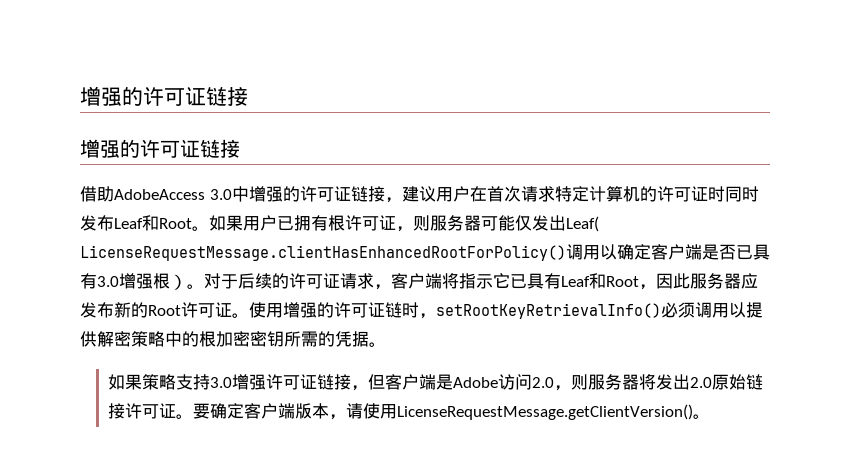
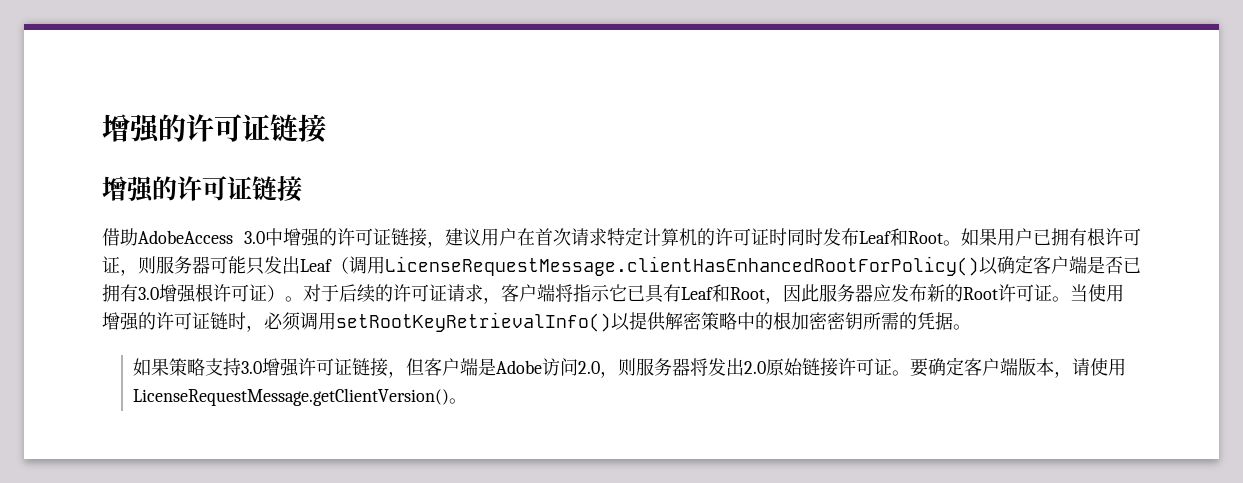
[515,215,599,232] [80,244,600,261] 仅发出Leaf( LicenseRequestMessage.clientHasEnhancedRootForPolicy()调用 -> [246,256,979,276] 只发出Leaf（调用LicenseRequestMessage.clientHasEnhancedRootForPolicy()
[753,244,770,260] 具 -> [102,284,120,302] 拥
(170, 281) none -> [213,284,267,302] 许可证
(249, 315) none -> [1070,284,1088,302] 当
[436,303,661,319] setRootKeyRetrievalInfo() -> (264, 328) none
(729, 310) none -> [336,312,611,332] setRootKeyRetrievalInfo()

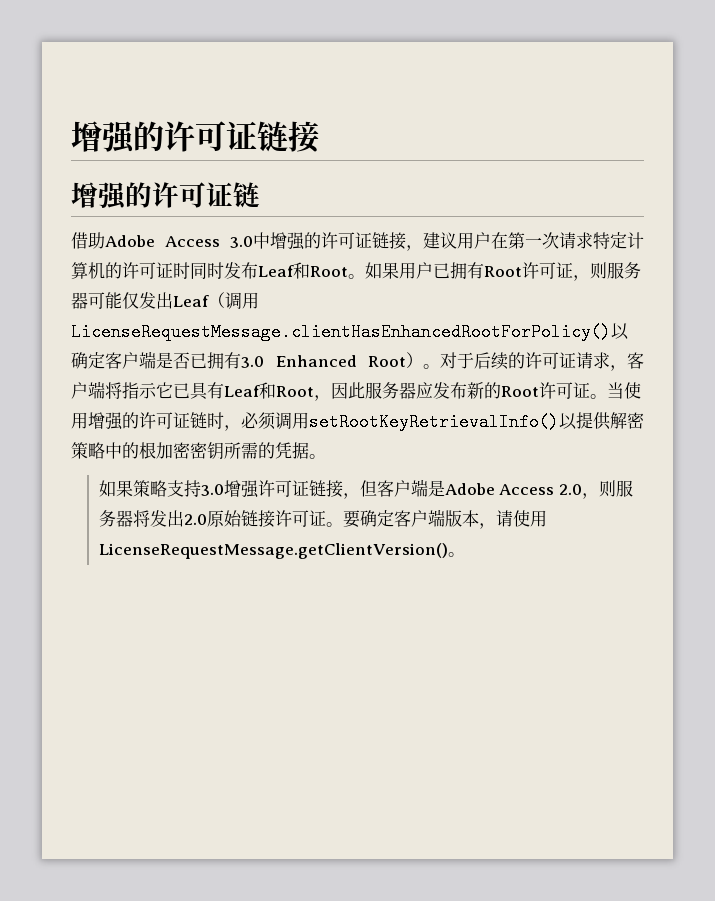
[277,176,302,202] 接 -> (260, 195) none
[138,230,233,244] AdobeAccess -> [105,235,221,247] Adobe Access
[535,228,554,246] 首 -> [508,232,542,249] 第一
[1087,228,1105,246] 根 -> [484,266,522,277] Root
[246,257,264,275] 只 -> [122,292,139,309] 仅
[159,284,267,303] 增强根许可证 -> [275,355,406,367] Enhanced Root
[542,358,579,376] 访问 -> [499,484,555,495] Access

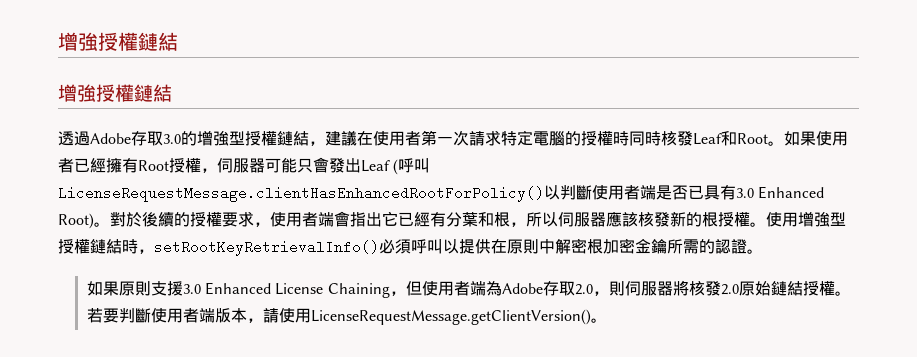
[71,121,319,154] [71,182,260,210] [71,232,644,251] [71,262,641,281] [71,292,259,310] [71,323,629,341] [71,352,139,369] 增强的许可证链接 // 增强的许可证链 // 借助Adobe Access 3.0中增强的许可证链接，建议用户在第一次请求特定计算机的许可证时同时发布Leaf和Root。如果用户已拥有Root许可证，则服务器可能仅发出Leaf（调用LicenseRequestMessage.clientHasEnhancedRootForPolicy()以确定客户 -> [58,32,178,52] [58,84,172,102] [58,130,848,146] [58,157,431,175] [58,185,640,202] 增強授權鏈結 // 增強授權鏈結 // 透過Adobe存取3.0的增強型授權鏈結，建議在使用者第一次請求特定電腦的授權時同時核發Leaf和Root。如果使用者已經擁有Root授權，伺服器可能只會發出Leaf (呼叫LicenseRequestMessage.clientHasEnhancedRootForPolicy()以判斷使用者
[207,352,224,369] 拥 -> [704,185,720,200] 具
[367,352,644,371] [71,381,641,401] [71,412,644,431] [71,442,326,460] [98,479,633,499] [98,510,428,528] Root）。对于后续的许可证请求，客户端将指示它已具有Leaf和Root，因此服务器应发布新的Root许可证。当使用增强的许可证链时，必须调用setRootKeyRetrievalInfo()以提供解密策略中的根加密密钥所需的凭据。 // 如果策略支持3.0增强许可证链接，但客户端是Adobe Access 2.0，则服务器将发出2.0原始链接许可证。要确定客户 -> [58,211,846,229] [58,238,763,256] [86,280,851,298] [86,308,199,323] Root)。對於後續的授權要求，使用者端會指出它已經有分葉和根，所以伺服器應該核發新的根授權。使用增強型授權鏈結時，setRootKeyRetrievalInfo()必須呼叫以提供在原則中解密根加密金鑰所需的認證。 // 如果原則支援3.0 Enhanced License Chaining，但使用者端為Adobe存取2.0，則伺服器將核發2.0原始鏈結授權。若要判斷使用者
[495,510,513,527] 请 -> [262,308,279,323] 請

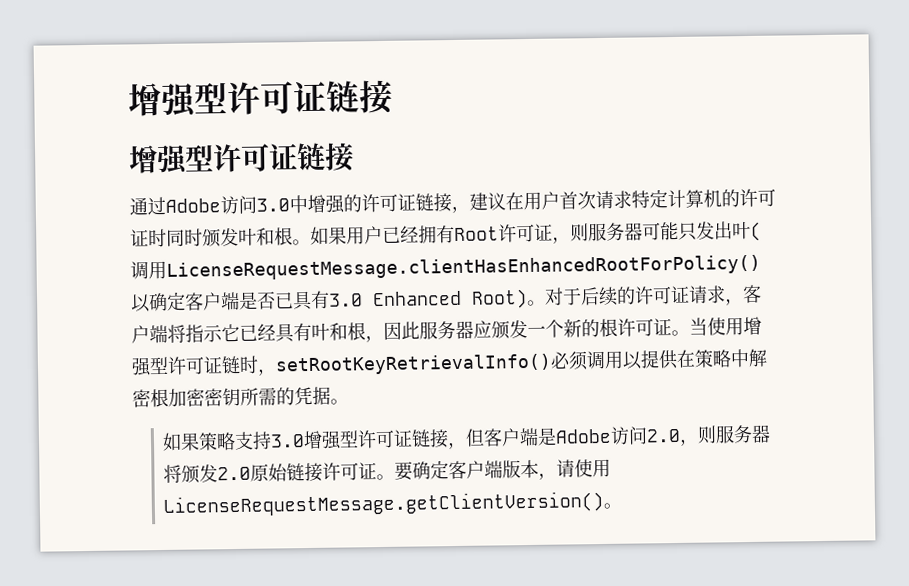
[58,32,178,52] [58,84,172,102] [58,130,848,146] [58,157,431,175] [58,185,640,202] 增強授權鏈結 // 增強授權鏈結 // 透過Adobe存取3.0的增強型授權鏈結，建議在使用者第一次請求特定電腦的授權時同時核發Leaf和Root。如果使用者已經擁有Root授權，伺服器可能只會發出Leaf (呼叫LicenseRequestMessage.clientHasEnhancedRootForPolicy()以判斷使用者 -> [128,79,393,118] [128,142,354,176] [129,188,776,216] [130,220,762,248] [130,254,761,281] [130,291,222,313] 增强型许可证链接 // 增强型许可证链接 // 通过Adobe访问3.0中增强的许可证链接，建议在用户首次请求特定计算机的许可证时同时颁发叶和根。如果用户已经拥有Root许可证，则服务器可能只发出叶(调用LicenseRequestMessage.clientHasEnhancedRootForPolicy()以确定客户
[110,211,846,227] [58,239,138,254] 對於後續的授權要求，使用者端會指出它已經有分葉和根，所以伺服器應該核發新的根授權。使用增強型授權鏈結時 -> [544,284,762,307] [131,316,762,344] [131,355,259,377] 对于后续的许可证请求，客户端将指示它已经具有叶和根，因此服务器应颁发一个新的根许可证。当使用增强型许可证链时
[395,239,443,254] 須呼叫 -> [568,350,624,371] 须调用
[507,239,539,254] 原則 -> [694,349,732,368] 策略
[635,239,763,254] [86,280,851,298] [86,308,199,323] 金鑰所需的認證。 // 如果原則支援3.0 Enhanced License Chaining，但使用者端為Adobe存取2.0，則伺服器將核發2.0原始鏈結授權。若要判斷使用者 -> [204,386,349,407] [162,424,772,451] [163,460,486,484] 密钥所需的凭据。 // 如果策略支持3.0增强型许可证链接，但客户端是Adobe访问2.0，则服务器将颁发2.0原始链接许可证。要确定客户
[262,308,279,323] 請 -> [556,459,576,478] 请

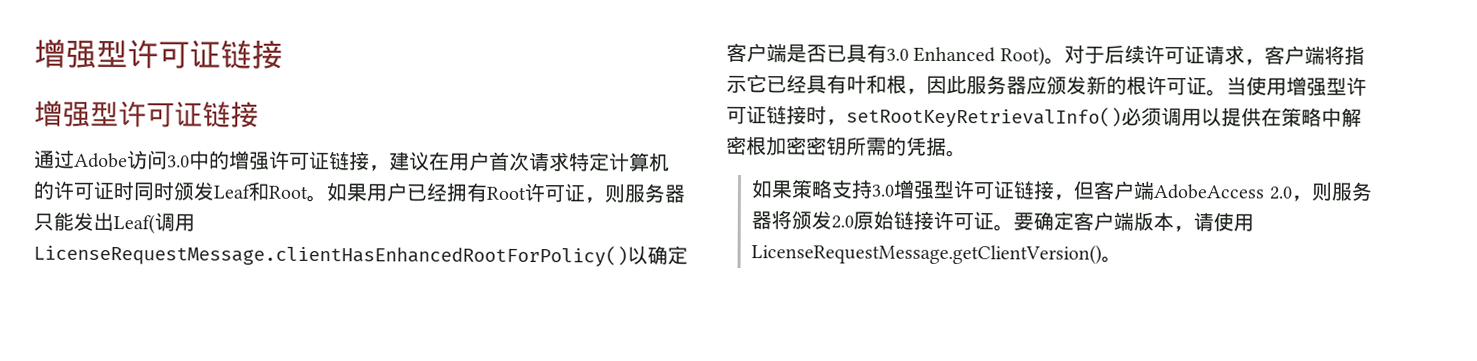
[307,194,362,214] 增强的 -> [209,150,270,170] 的增强
[238,227,293,246] 叶和根 -> [213,181,308,201] Leaf和Root
[642,220,762,241] 可能只发出叶( -> [33,211,155,235] 只能发出Leaf(
[616,286,636,305] 的 -> (1145, 54) none
[527,319,564,338] 一个 -> (1087, 85) none
(241, 365) none -> [786,105,807,125] 接
[537,426,649,446] 是Adobe访问 -> [1153,183,1265,200] AdobeAccess

